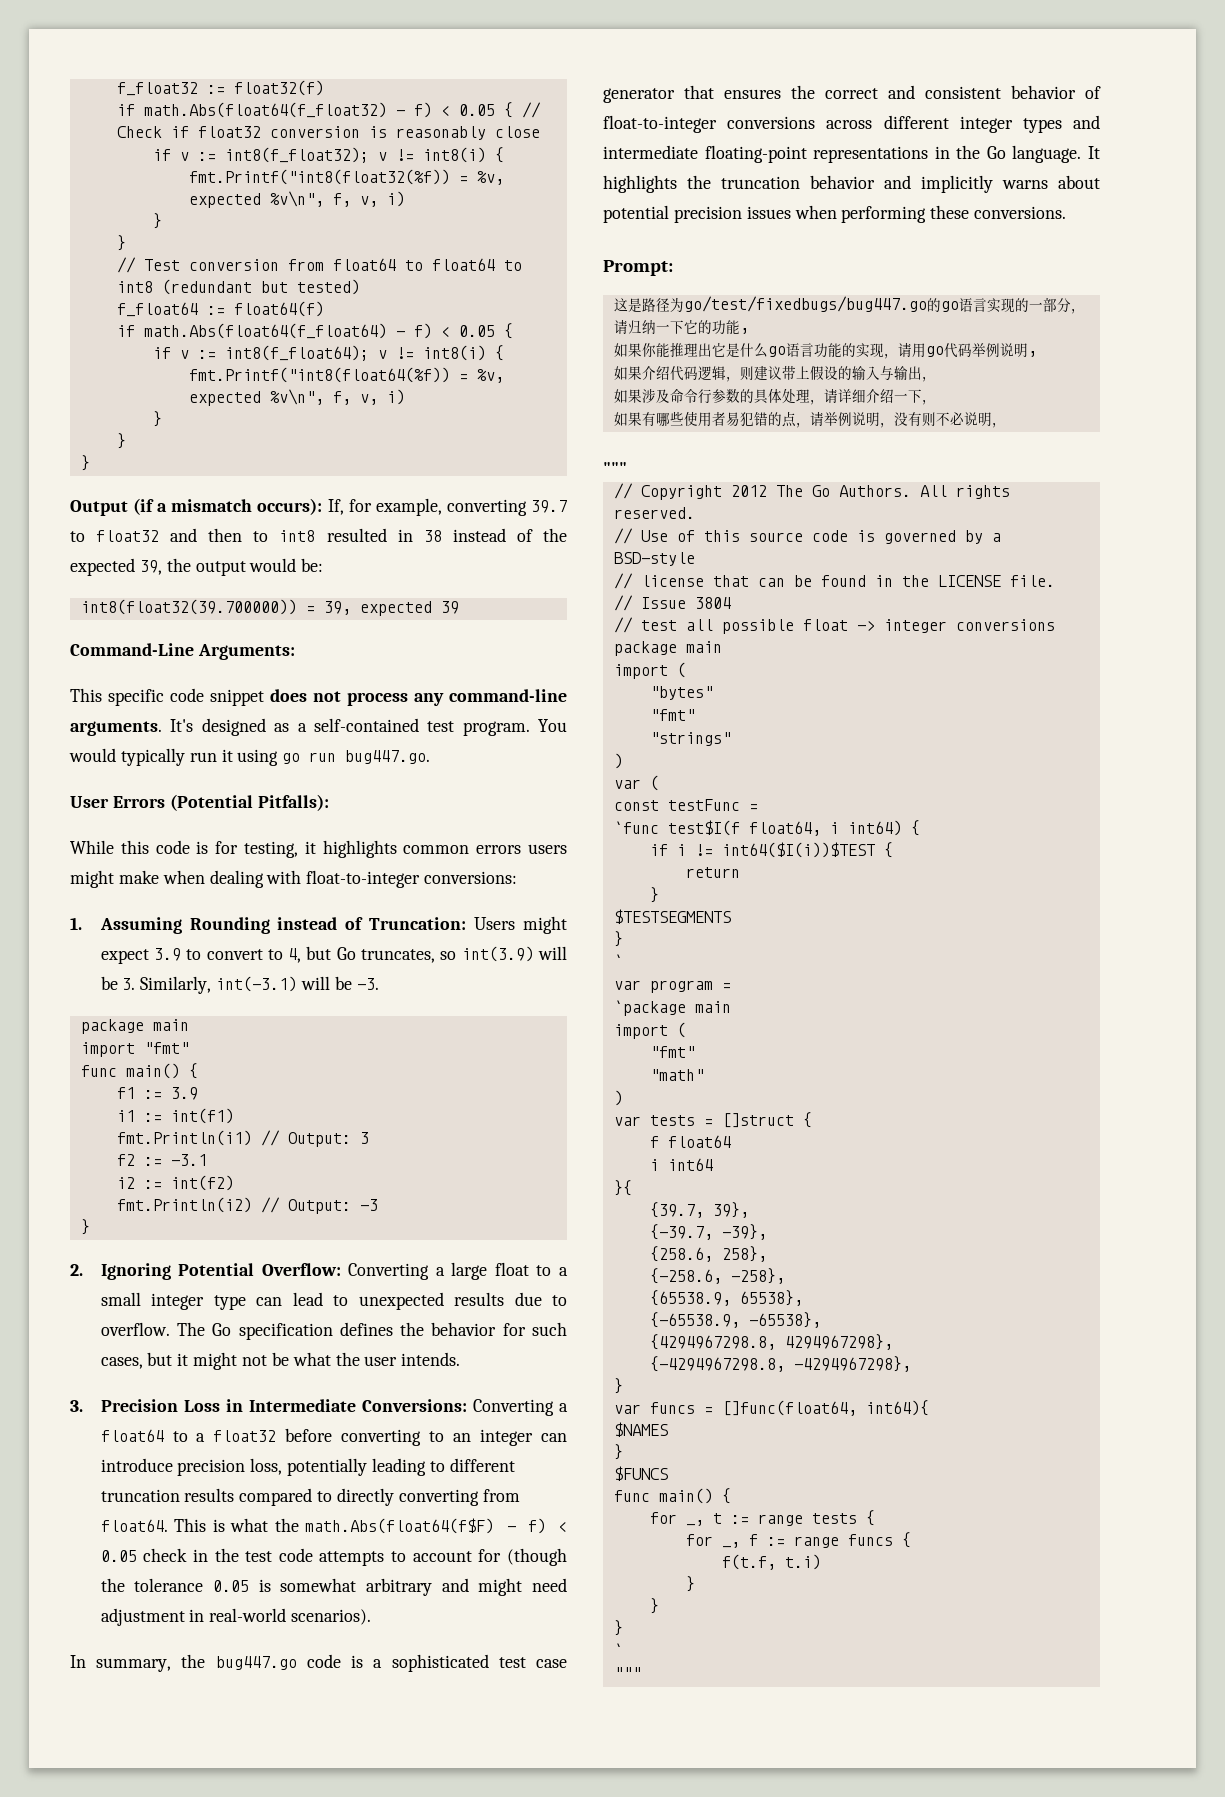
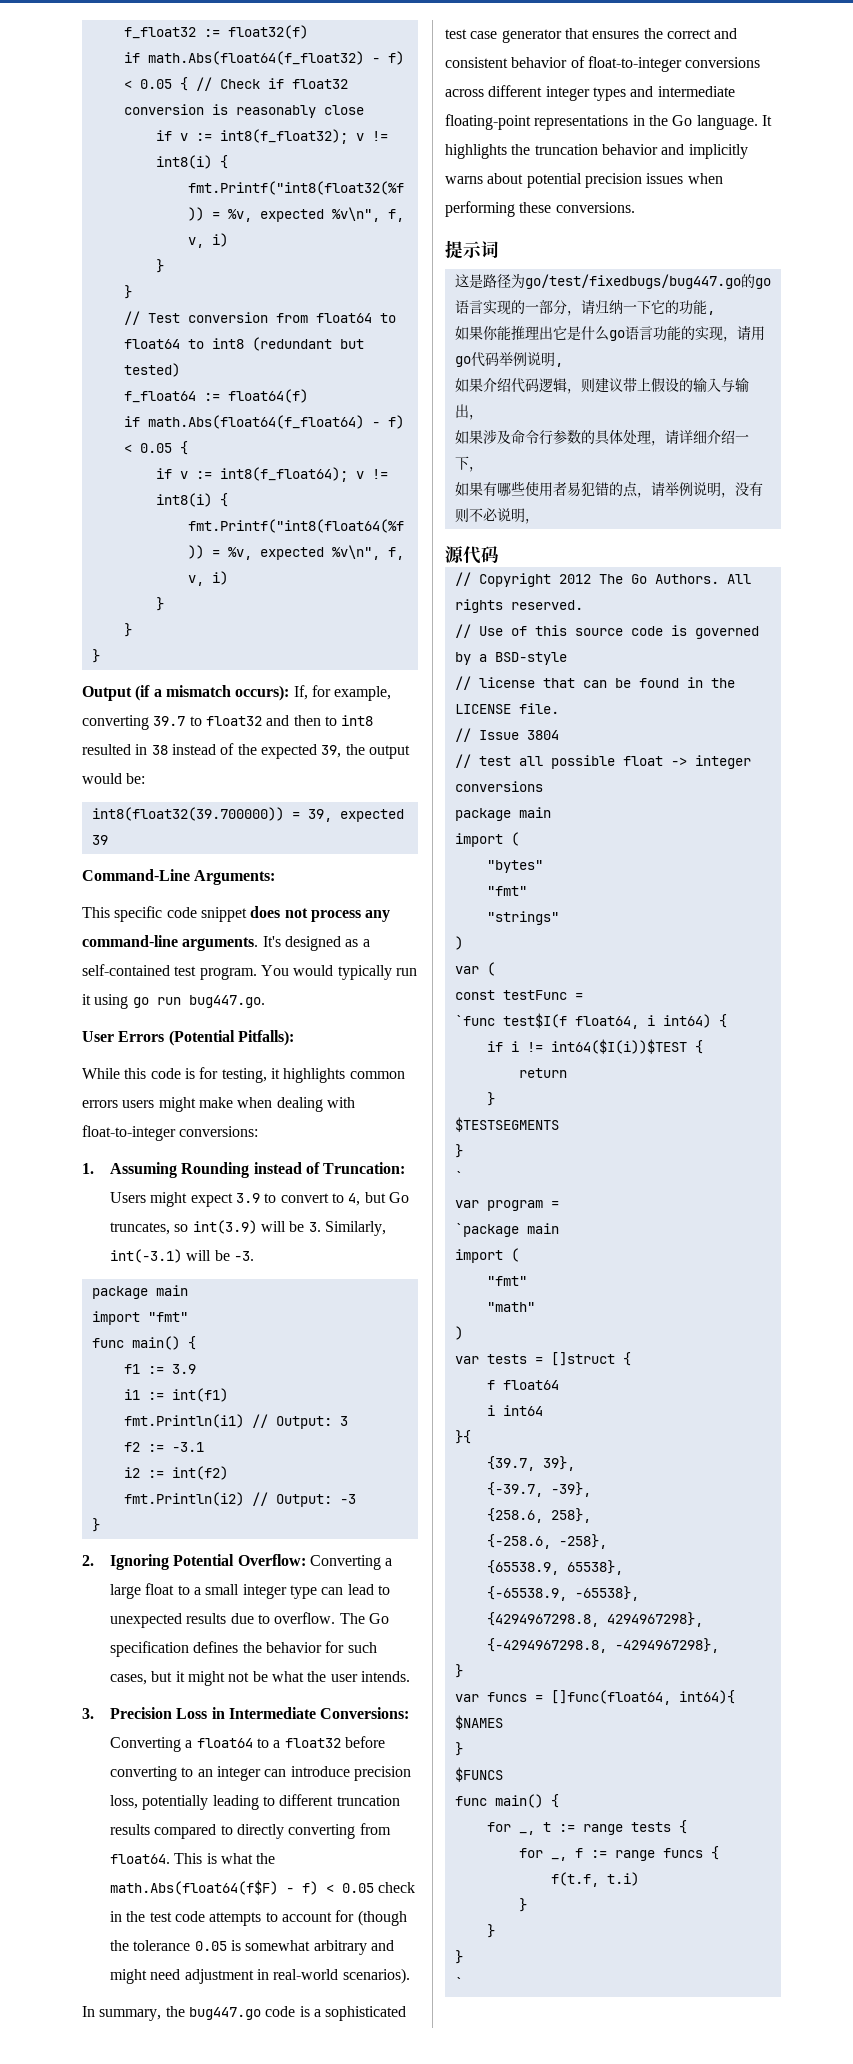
[603,260,673,276] Prompt: -> [445,240,499,259] 提示词
[603,462,627,475] """ -> [445,546,499,564] 源代码
[613,1667,641,1679] // """ -> (463, 1982) none

